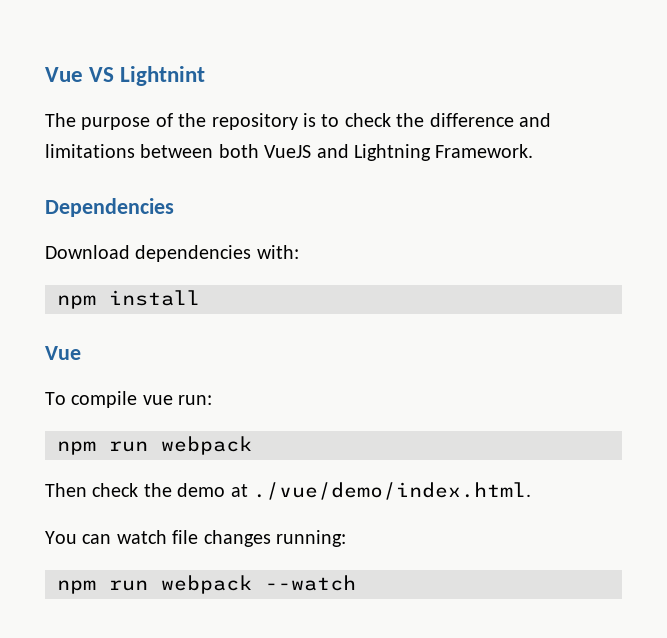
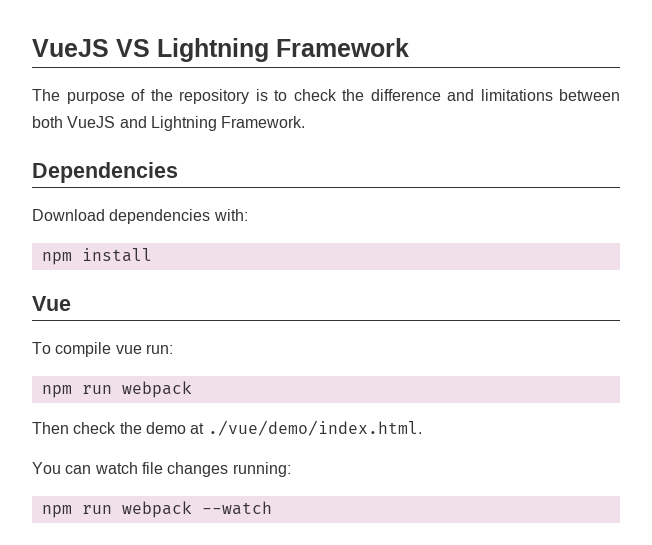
[45,66,206,86] Vue VS Lightnint -> [32,38,409,62] VueJS VS Lightning Framework

